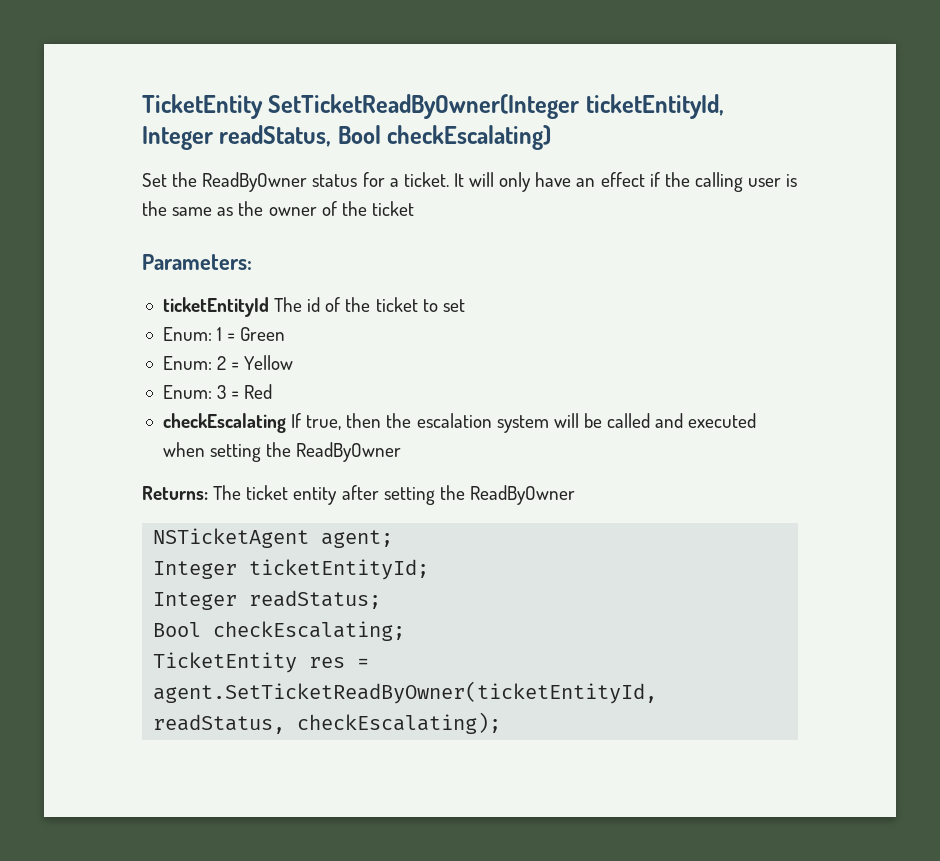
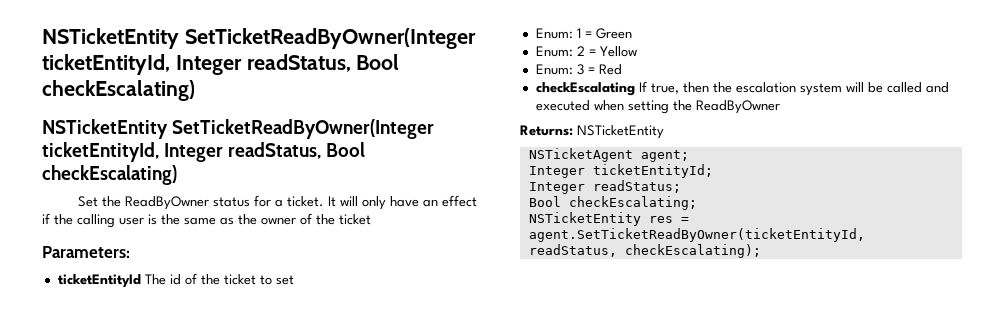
[142,94,263,119] TicketEntity -> [42,28,476,49] [42,54,400,75] [42,80,195,101] [42,119,168,139] NSTicketEntity SetTicketReadByOwner(Integer ticketEntityId, Integer readStatus, Bool checkEscalating) // NSTicketEntity
[213,485,575,505] The ticket entity after setting the ReadByOwner -> [577,125,664,139] NSTicketEntity
[153,652,298,673] TicketEntity -> [528,212,641,226] NSTicketEntity

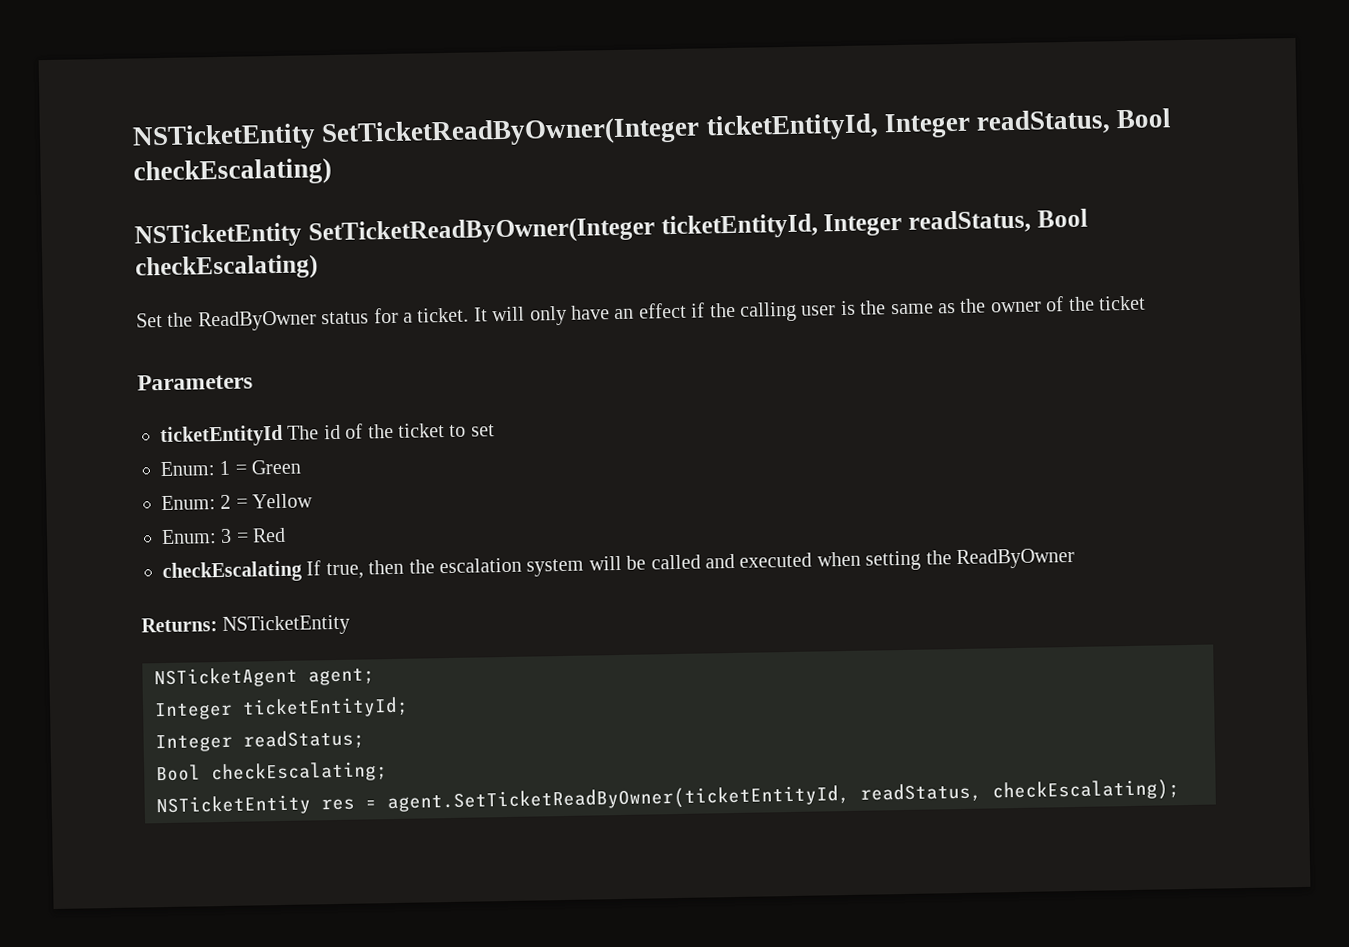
[42,246,130,258] Parameters: -> [137,373,253,391] Parameters

